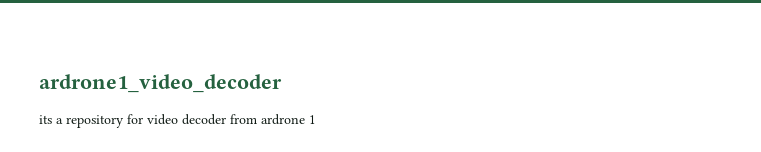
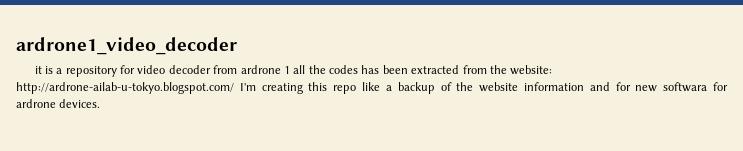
[39,115,52,124] its -> [34,66,53,74] it is
(316, 119) none -> [293,65,553,75] [16,82,728,94] [16,99,101,108] all the codes has been extracted from the website: http://ardrone-ailab-u-tokyo.blogspot.com/ I'm creating this repo like a backup of the website information and for new softwara for ardrone devices.

